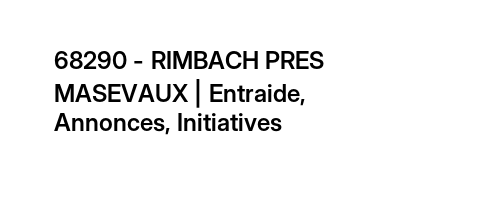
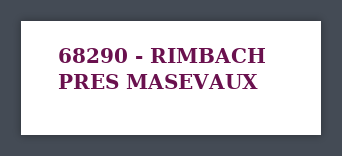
[194,79,306,108] [54,113,283,135] | Entraide, Annonces, Initiatives -> (258, 81) none

